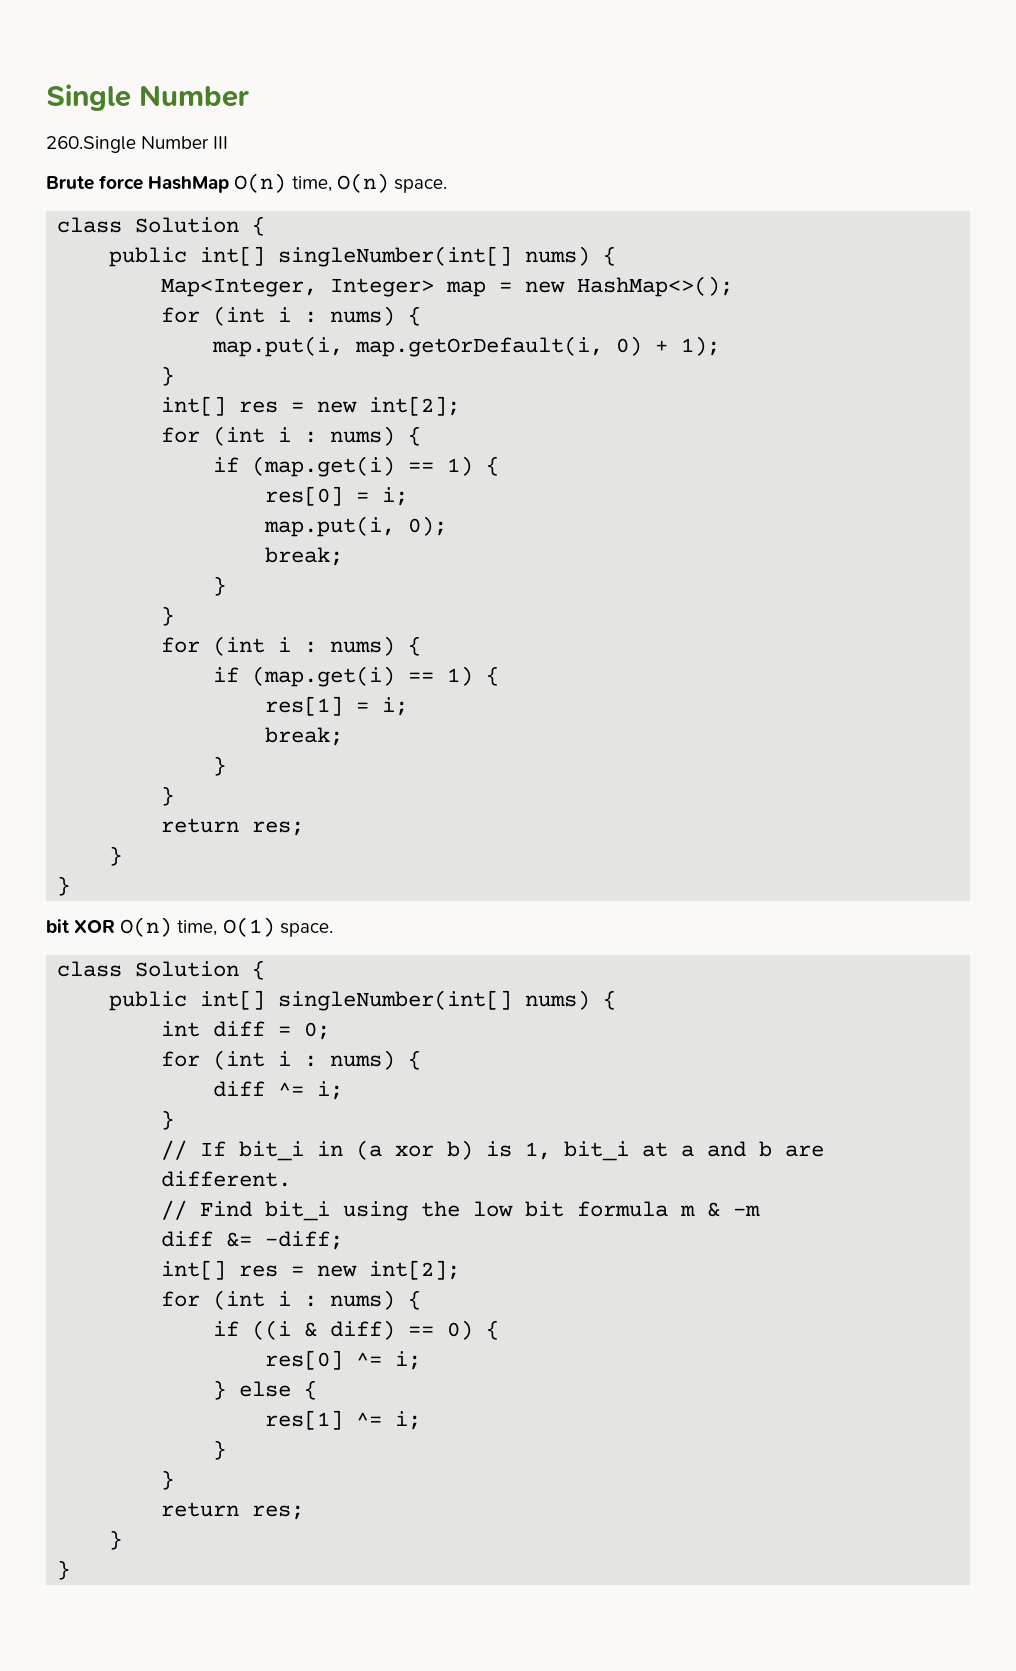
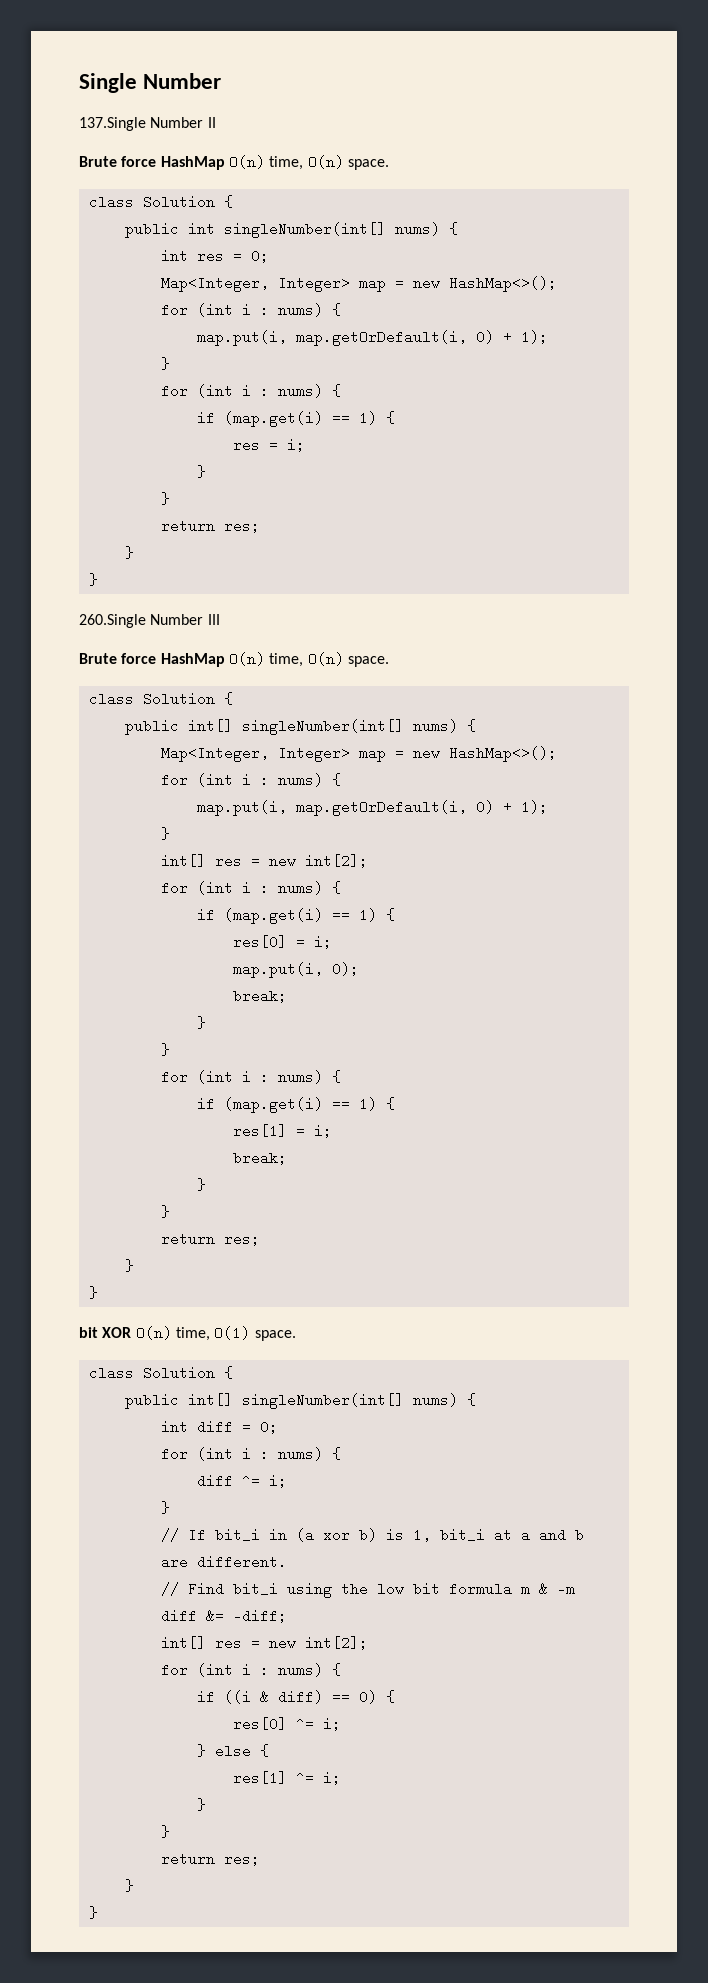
(249, 96) none -> [79,117,216,131] [79,155,389,170] [88,195,233,209] [124,222,458,238] [160,249,269,263] [160,276,557,292] [160,303,341,317] [196,330,548,346] [160,357,170,370] [160,384,341,398] [196,411,395,427] [232,438,305,452] [196,465,206,478] [160,492,170,505] [160,519,260,533] [124,546,134,559] [88,573,98,586] // 137.Single Number II // Brute force HashMap O(n) time, O(n) space. // class Solution { // public int singleNumber(int[] nums) { // int res = 0; // Map<Integer, Integer> map = new HashMap<>(); // for (int i : nums) { // map.put(i, map.getOrDefault(i, 0) + 1); // } // for (int i : nums) { // if (map.get(i) == 1) { // res = i; // } // } // return res; // } // }

